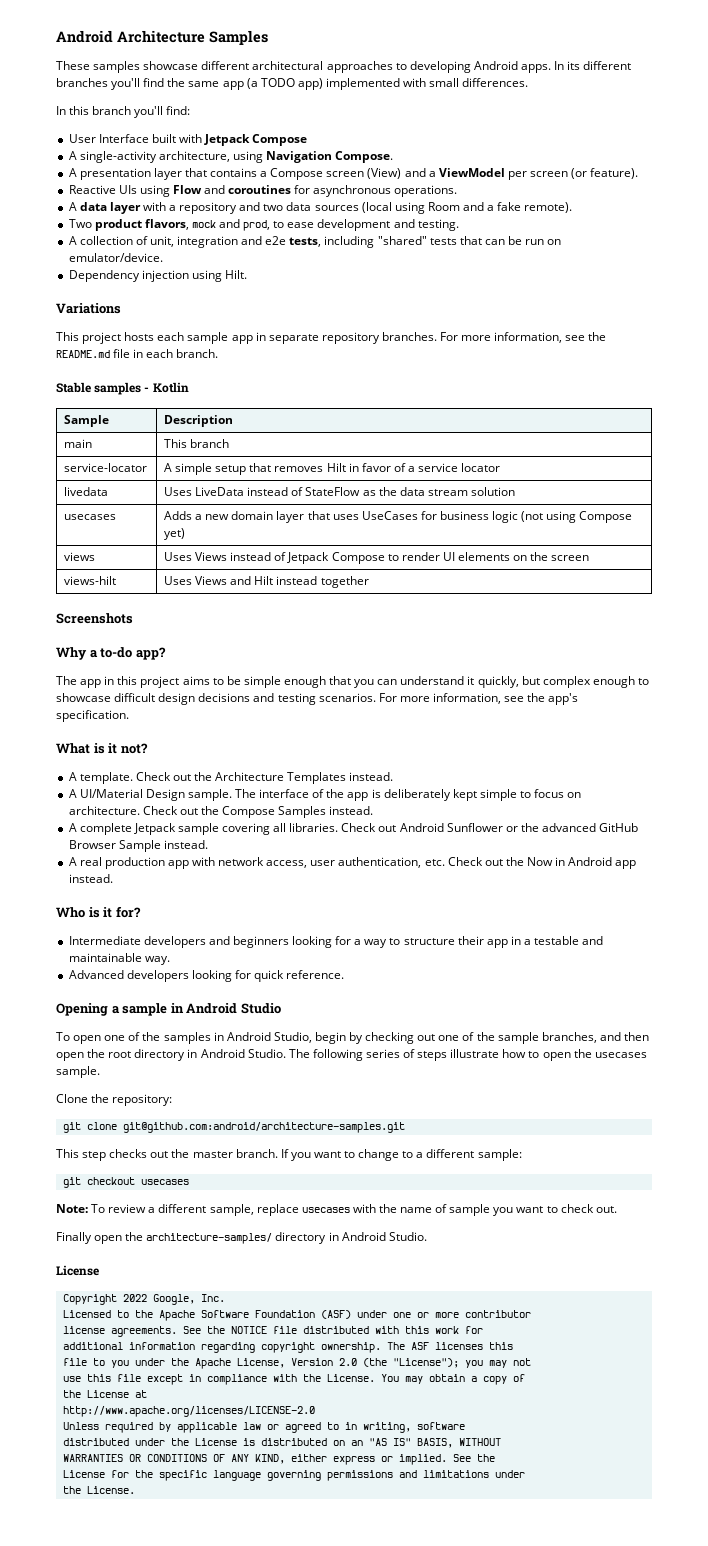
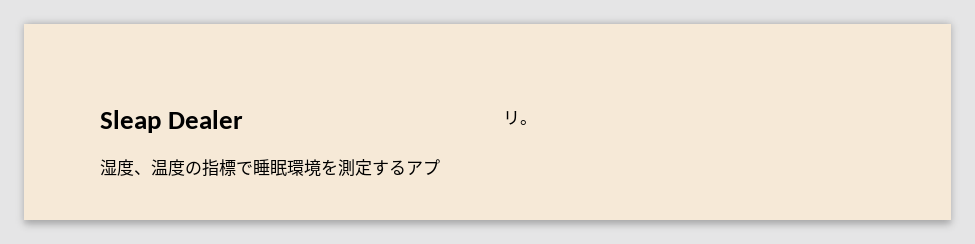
[56,30,268,45] [56,61,632,73] [56,78,529,90] [56,106,191,118] [68,134,308,146] [68,151,394,163] [68,168,639,180] [68,185,458,197] [68,202,573,214] [68,219,459,231] [68,236,562,248] [68,253,163,262] [68,270,247,282] [56,303,121,314] [56,332,607,344] [56,349,219,358] [56,382,189,395] [64,415,110,427] [164,415,234,427] [64,439,93,448] [164,439,230,448] [64,463,148,472] [164,463,501,475] [64,487,109,496] [164,487,515,496] [64,514,117,520] [164,511,633,523] [164,528,186,540] [64,552,96,561] [164,552,590,564] [64,576,117,585] [164,576,369,588] [56,613,133,624] [56,647,166,660] [56,676,649,688] [56,693,579,705] [56,710,129,722] [56,743,148,754] [68,772,394,784] [68,789,582,801] [68,806,374,818] [68,823,639,835] [68,840,208,852] [68,857,637,869] [68,874,113,883] [56,906,141,918] [68,936,604,948] [68,953,170,965] [68,970,345,982] [56,1003,281,1016] [56,1032,649,1044] [56,1049,647,1061] [56,1066,100,1078] [56,1094,173,1106] [62,1122,405,1133] [56,1149,522,1161] [62,1177,189,1188] [56,1204,617,1216] [56,1232,427,1244] [56,1265,99,1276] [62,1294,225,1305] [62,1310,531,1321] [62,1326,483,1337] [62,1342,513,1353] [62,1358,531,1369] [62,1374,525,1385] [62,1390,147,1398] [62,1406,315,1417] [62,1422,465,1433] [62,1438,501,1448] [62,1454,495,1465] [62,1470,525,1481] [62,1486,135,1494] Android Architecture Samples // These samples showcase different architectural approaches to developing Android apps. In its different branches you'll find the same app (a TODO app) implemented with small differences. // In this branch you'll find: // User Interface built with Jetpack Compose // A single-activity architecture, using Navigation Compose. // A presentation layer that contains a Compose screen (View) and a ViewModel per screen (or feature). // Reactive UIs using Flow and coroutines for asynchronous operations. // A data layer with a repository and two data sources (local using Room and a fake remote). // Two product flavors, mock and prod, to ease development and testing. // A collection of unit, integration and e2e tests, including "shared" tests that can be run on emulator/device. // Dependency injection using Hilt. // Variations // This project hosts each sample app in separate repository branches. For more information, see the README.md file in each branch. // Stable samples - Kotlin // Sample | Description // main | This branch // service-locator | A simple setup that removes Hilt in favor of a service locator // livedata | Uses LiveData instead of StateFlow as the data stream solution // usecases | Adds a new domain layer that uses UseCases for business logic (not using Compose yet) // views | Uses Views instead of Jetpack Compose to render UI elements on the screen // views-hilt | Uses Views and Hilt instead together // Screenshots // Why a to-do app? // The app in this project aims to be simple enough that you can understand it quickly, but complex enough to showcase difficult design decisions and testing scenarios. For more information, see the app's specification. // What is it not? // A template. Check out the Architecture Templates instead. // A UI/Material Design sample. The interface of the app is deliberately kept simple to focus on architecture. Check out the Compose Samples instead. // A complete Jetpack sample covering all libraries. Check out Android Sunflower or the advanced GitHub Browser Sample instead. // A real production app with network access, user authentication, etc. Check out the Now in Android app instead. // Who is it for? // Intermediate developers and beginners looking for a way to structure their app in a testable and maintainable way. // Advanced developers looking for quick reference. // Opening a sample in Android Studio // To open one of the samples in Android Studio, begin by checking out one of the sample branches, and then open the root directory in Android Studio. The following series of steps illustrate how to open the usecases sample. // Clone the repository: // git clone git@github.com:android/architecture-samples.git // This step checks out the master branch. If you want to change to a different sample: // git checkout usecases // Note: To review a different sample, replace usecases with the name of sample you want to check out. // Finally open the architecture-samples/ directory in Android Studio. // License // Copyright 2022 Google, Inc. // Licensed to the Apache Software Foundation (ASF) under one or more contributor // license agreements. See the NOTICE file distributed with this work for // additional information regarding copyright ownership. The ASF licenses this // file to you under the Apache License, Version 2.0 (the "License"); you may not // use this file except in compliance with the License. You may obtain a copy of // the License at // http://www.apache.org/licenses/LICENSE-2.0 // Unless required by applicable law or agreed to in writing, software // distributed under the License is distributed on an "AS IS" BASIS, WITHOUT // WARRANTIES OR CONDITIONS OF ANY KIND, either express or implied. See the // License for the specific language governing permissions and limitations under // the License. -> [100,110,244,133] [100,159,440,177] [503,111,537,125] Sleap Dealer // 湿度、温度の指標で睡眠環境を測定するアプリ。

